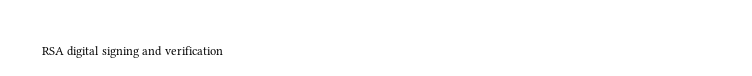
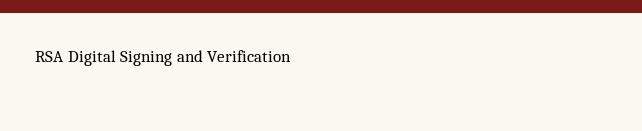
[67,46,223,58] digital signing and verification -> [67,50,292,66] Digital Signing and Verification

